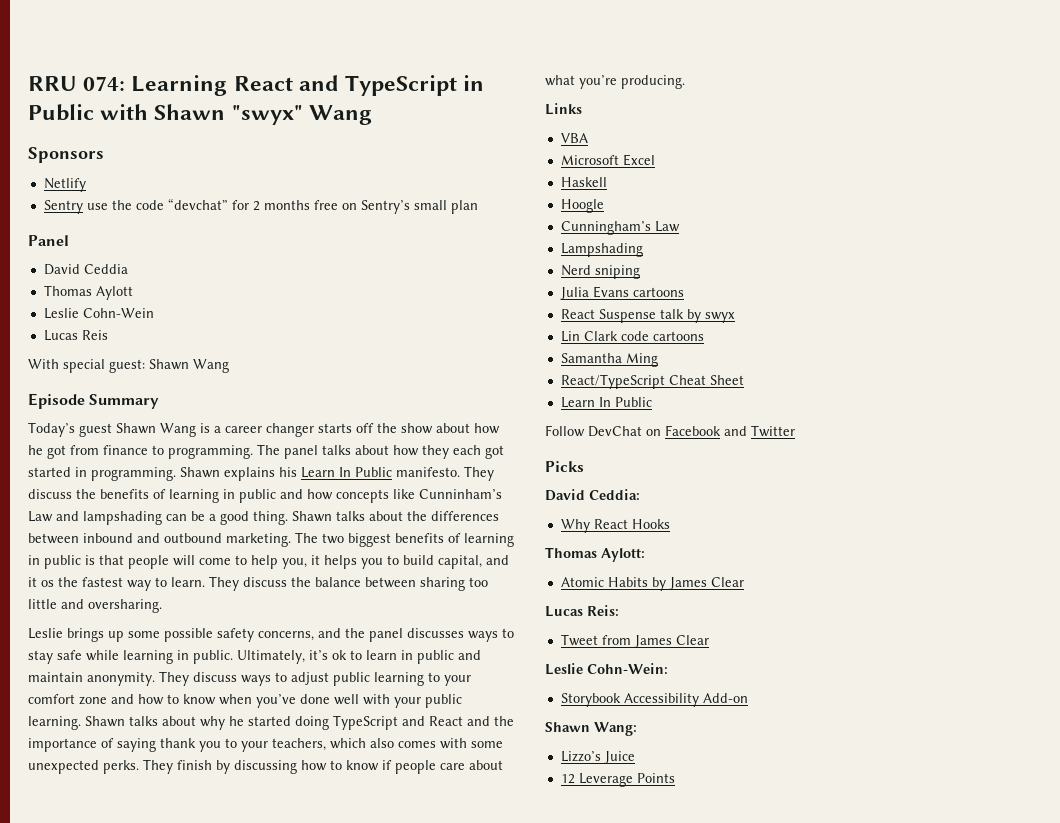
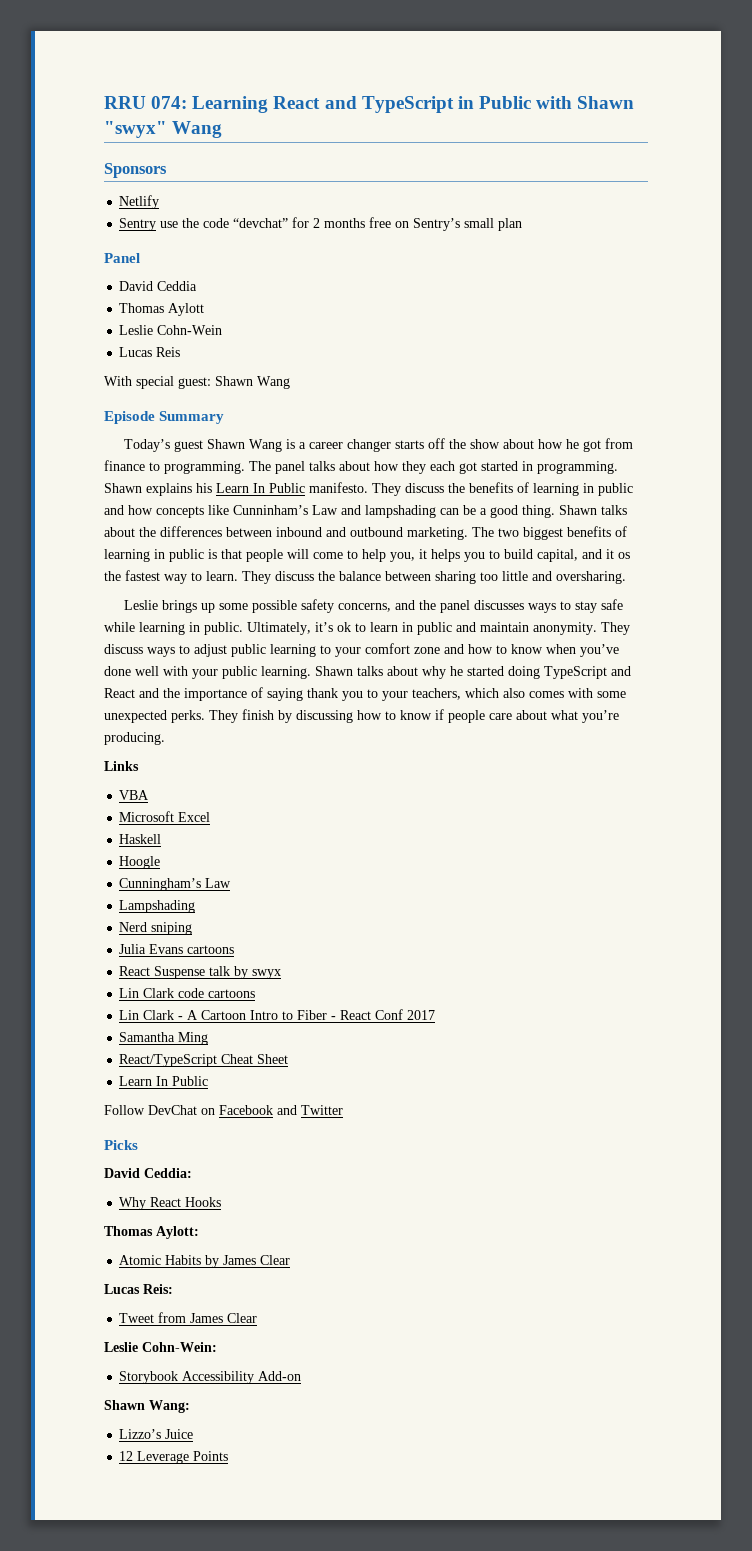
(704, 336) none -> [119,1009,436,1020] // Lin Clark - A Cartoon Intro to Fiber - React Conf 2017

